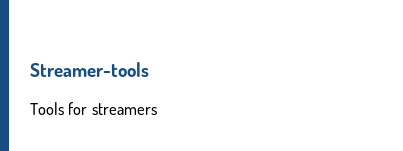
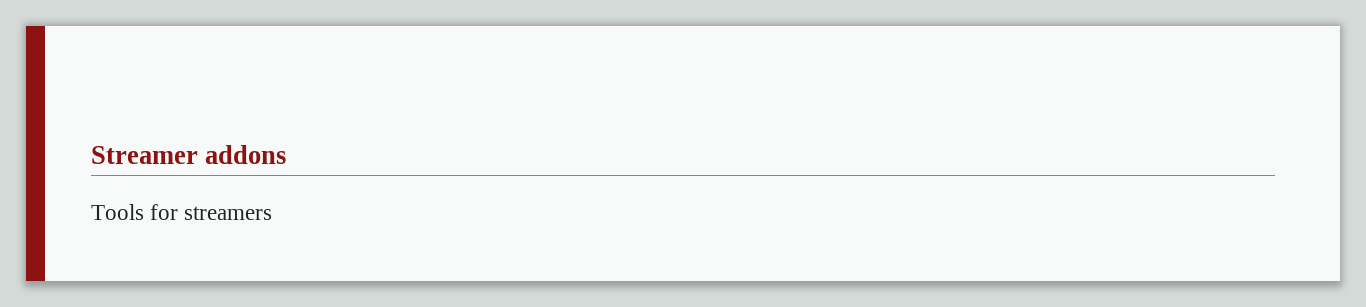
[30,62,149,77] Streamer-tools -> [91,145,287,164] Streamer addons

